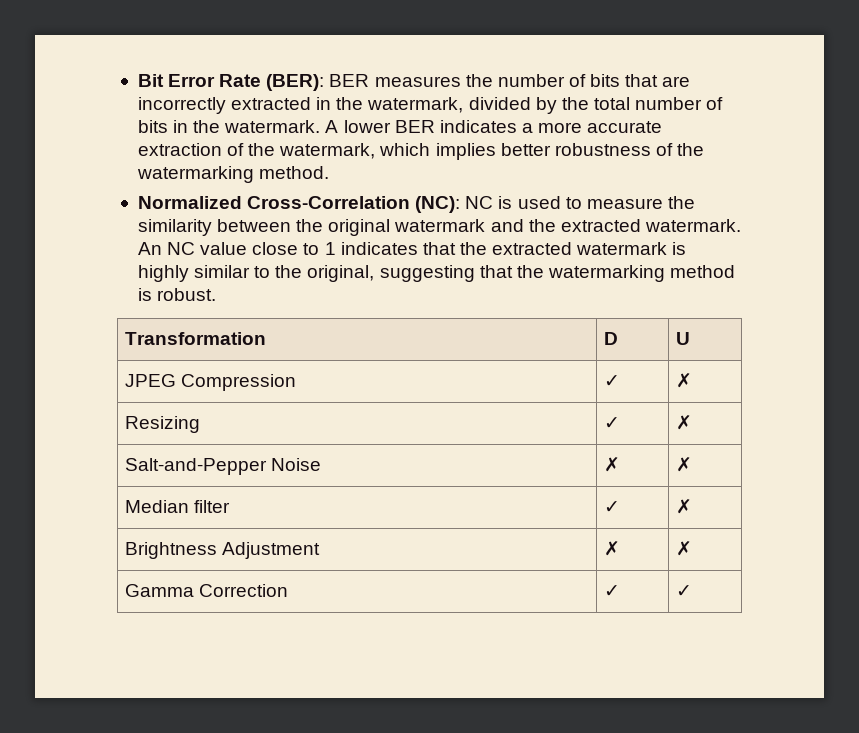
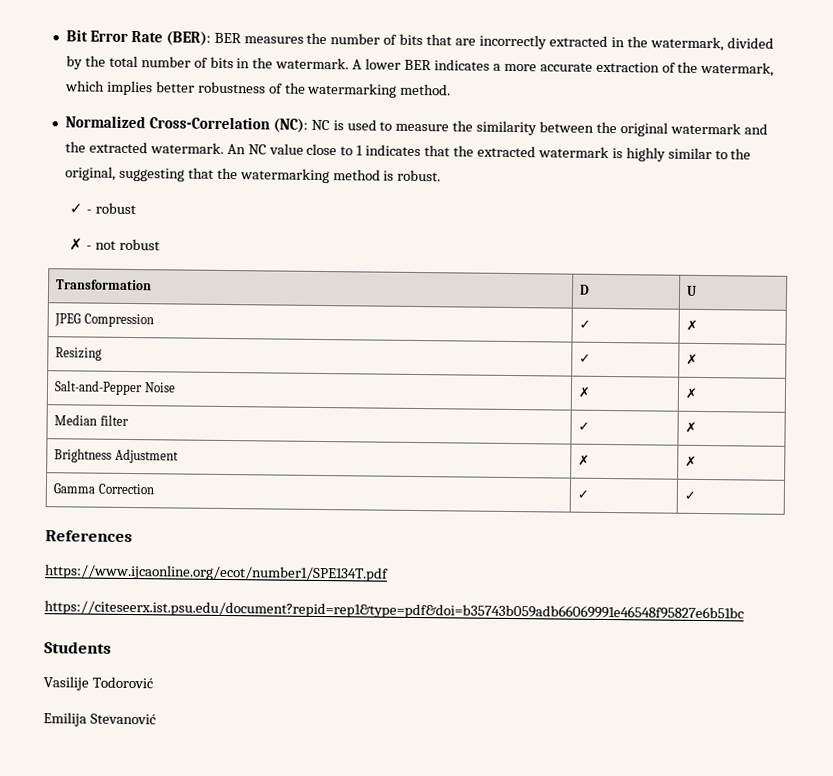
(217, 294) none -> [69,202,136,215] [69,238,160,251] // ✓ - robust // ✗ - not robust
(692, 591) none -> [45,530,133,543] [44,564,389,582] [44,600,744,622] [44,641,112,654] [43,676,153,691] [43,712,156,727] // References // https://www.ijcaonline.org/ecot/number1/SPE134T.pdf // https://citeseerx.ist.psu.edu/document?repid=rep1&type=pdf&doi=b35743b059adb66069991e46548f95827e6b51bc // Students // Vasilije Todorović // Emilija Stevanović

